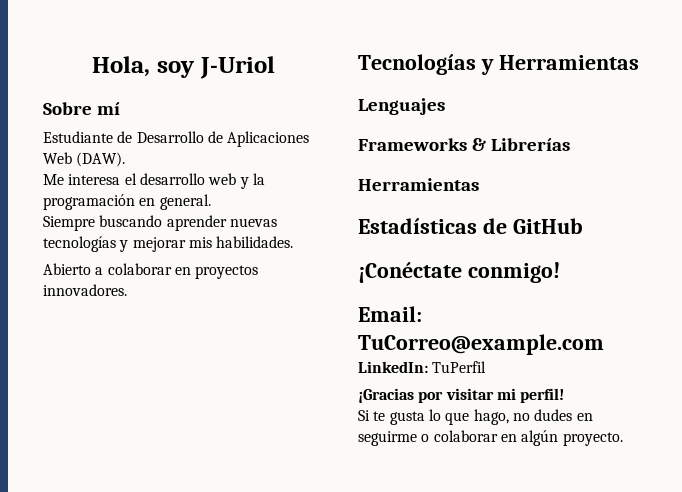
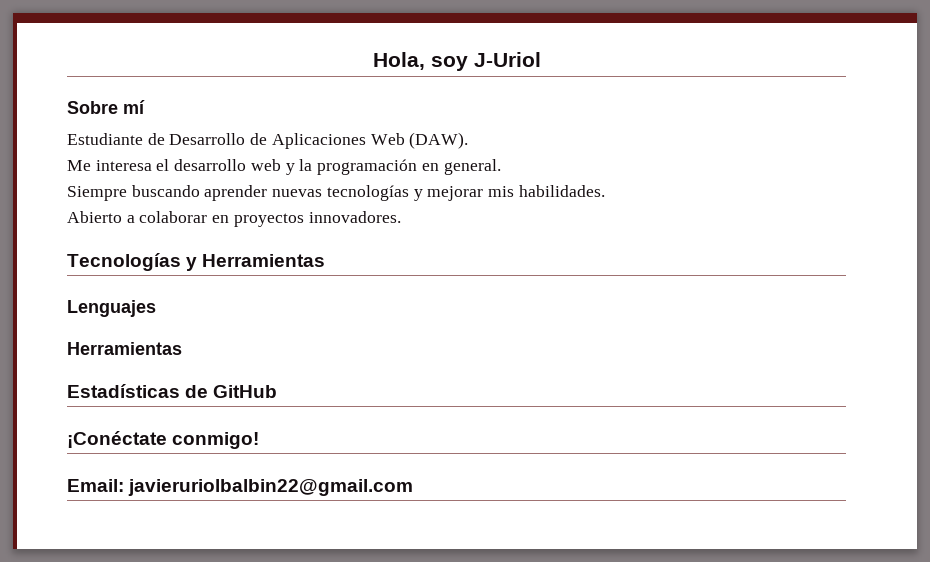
[358,138,570,151] // Frameworks & Librerías -> (156, 308) none
[358,334,604,355] [358,361,487,373] [358,388,565,403] [358,409,593,425] [358,430,623,446] TuCorreo@example.com // LinkedIn: TuPerfil // ¡Gracias por visitar mi perfil! // Si te gusta lo que hago, no dudes en seguirme o colaborar en algún proyecto. -> [128,479,414,496] javieruriolbalbin22@gmail.com

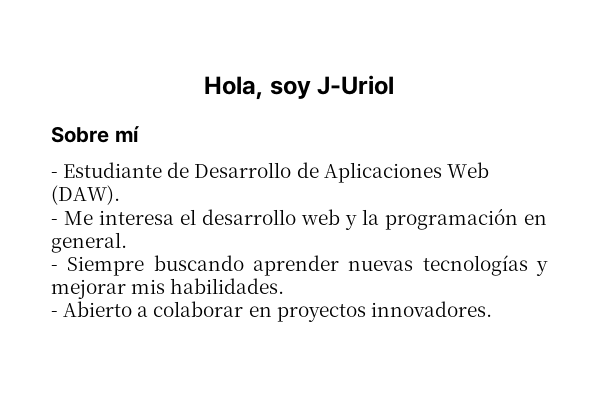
(145, 107) none -> [51,172,58,178] -
(469, 140) none -> [51,219,58,225] -
(501, 167) none -> [51,265,58,271] -
(605, 191) none -> [51,311,58,317] -
[67,253,326,271] [67,300,156,317] [67,342,182,355] [67,384,278,398] [67,431,260,449] [67,479,414,496] // Tecnologías y Herramientas // Lenguajes // Herramientas // Estadísticas de GitHub // ¡Conéctate conmigo! // Email: javieruriolbalbin22@gmail.com -> (492, 309) none

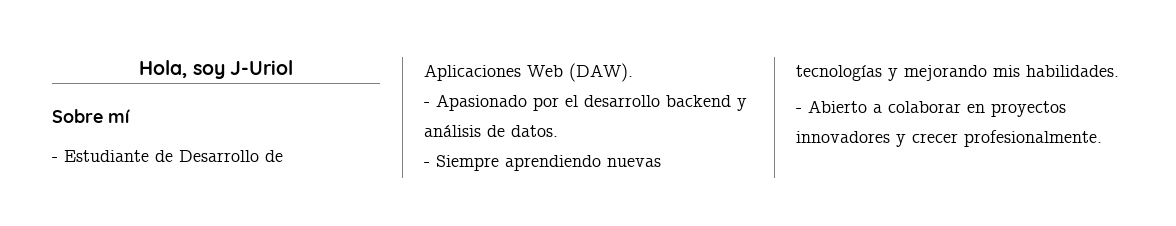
[64,208,547,230] [51,232,127,253] Me interesa el desarrollo web y la programación en general. -> [436,94,747,111] [424,125,558,137] Apasionado por el desarrollo backend y análisis de datos.
[153,255,339,276] buscando aprender -> [505,155,601,171] aprendiendo
[51,279,126,299] mejorar -> [904,65,987,81] mejorando
[370,301,492,317] innovadores. -> [796,130,1102,147] innovadores y crecer profesionalmente.

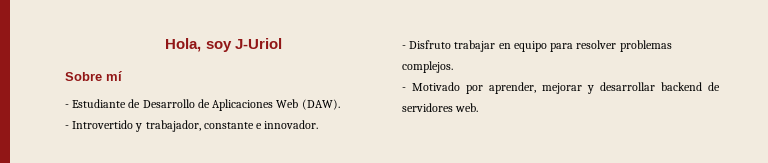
[436,94,747,111] [424,125,558,137] [424,155,661,171] [796,65,1119,81] [796,100,1066,117] [796,130,1102,147] Apasionado por el desarrollo backend y análisis de datos. // - Siempre aprendiendo nuevas tecnologías y mejorando mis habilidades. // - Abierto a colaborar en proyectos innovadores y crecer profesionalmente. -> [72,120,319,132] [402,40,672,52] [402,61,453,73] [402,82,720,94] [402,103,479,112] Introvertido y trabajador, constante e innovador. // - Disfruto trabajar en equipo para resolver problemas complejos. // - Motivado por aprender, mejorar y desarrollar backend de servidores web.

